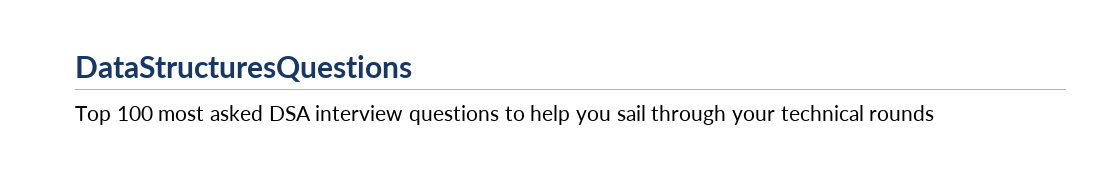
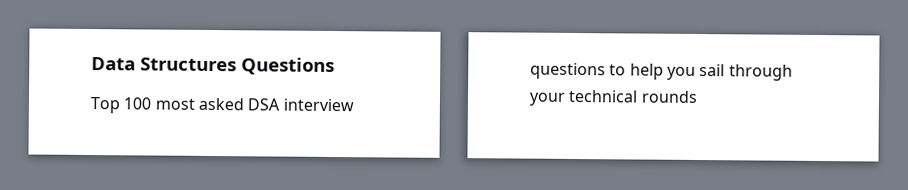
[75,55,412,82] DataStructuresQuestions -> [91,57,335,76] Data Structures Questions

